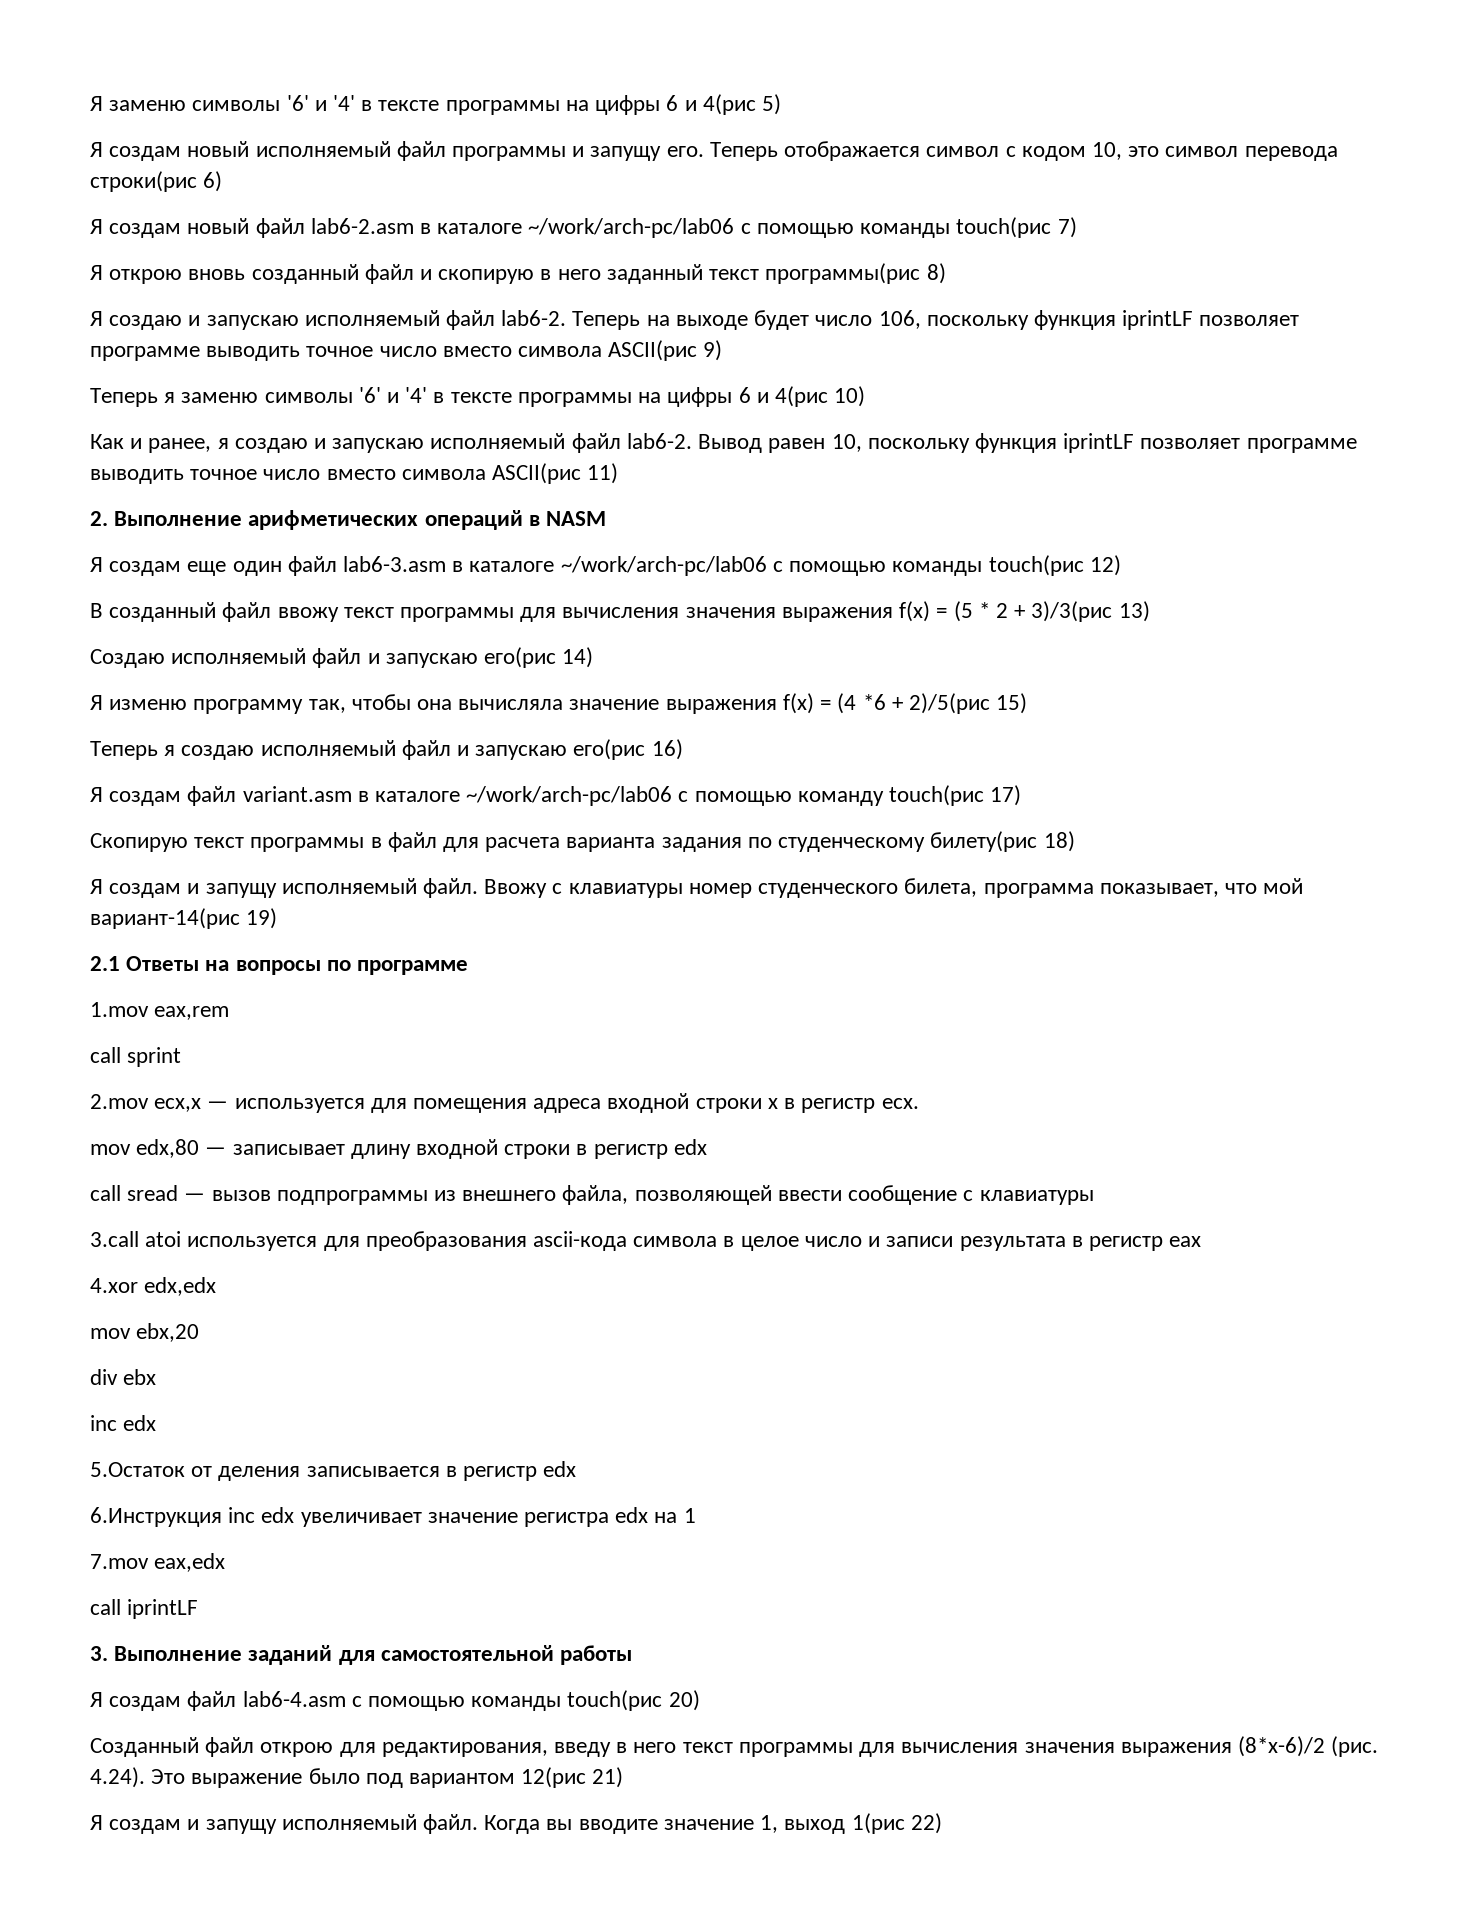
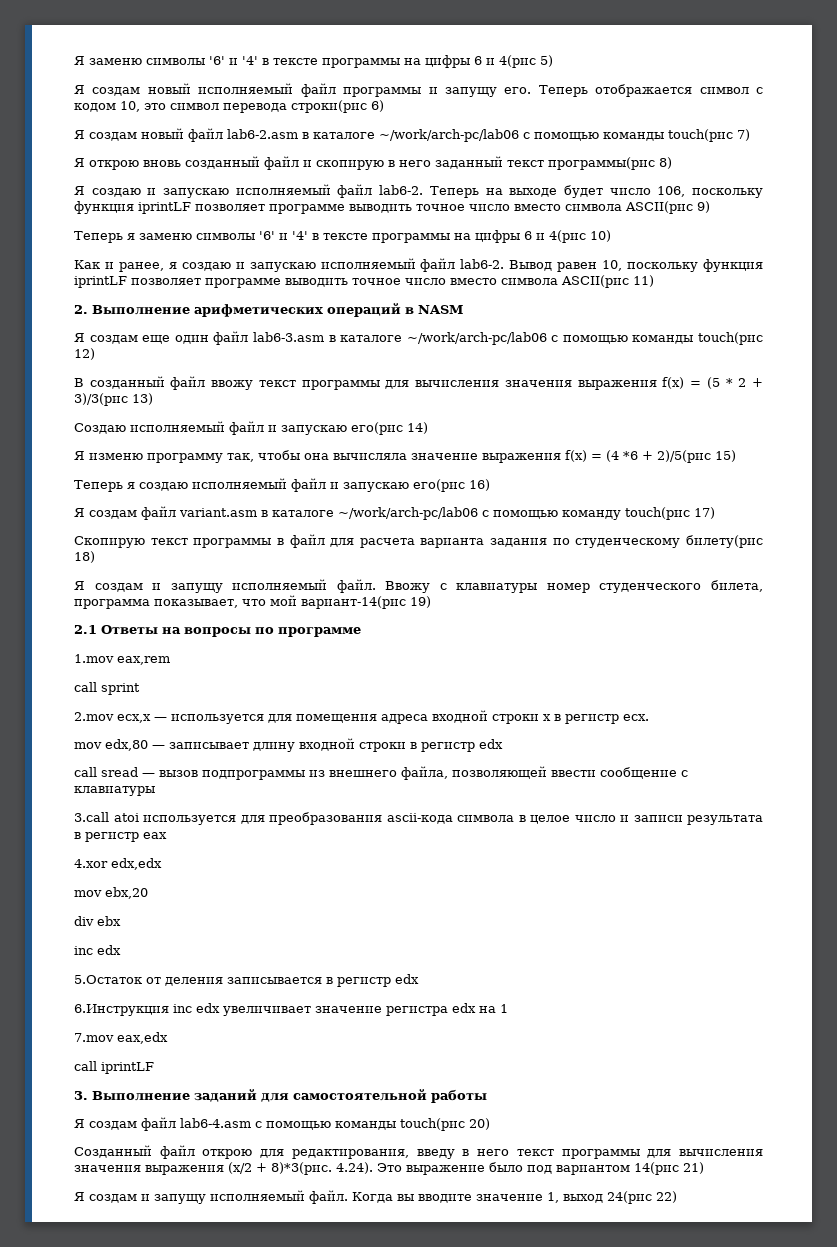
[1237,1736,1379,1757] (8*х-6)/2 (рис. -> [228,1162,332,1175] (x/2 + 8)*3(рис.
[521,1767,587,1788] 12(рис -> [634,1162,679,1175] 14(рис
[851,1813,905,1834] 1(рис -> [607,1191,652,1204] 24(рис

